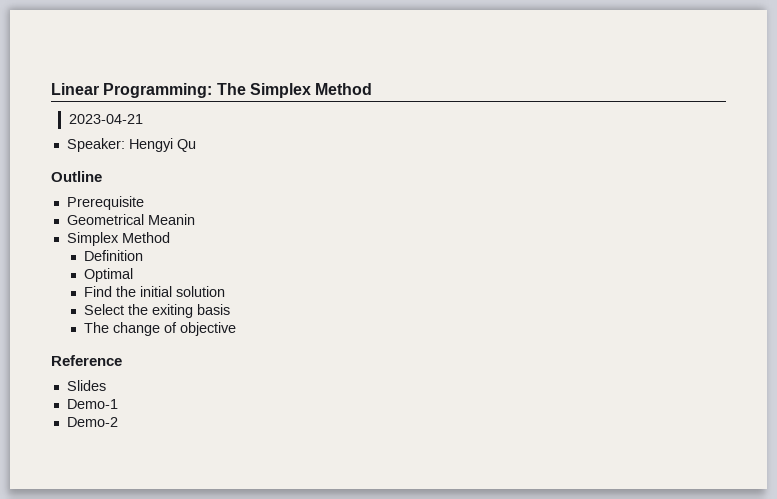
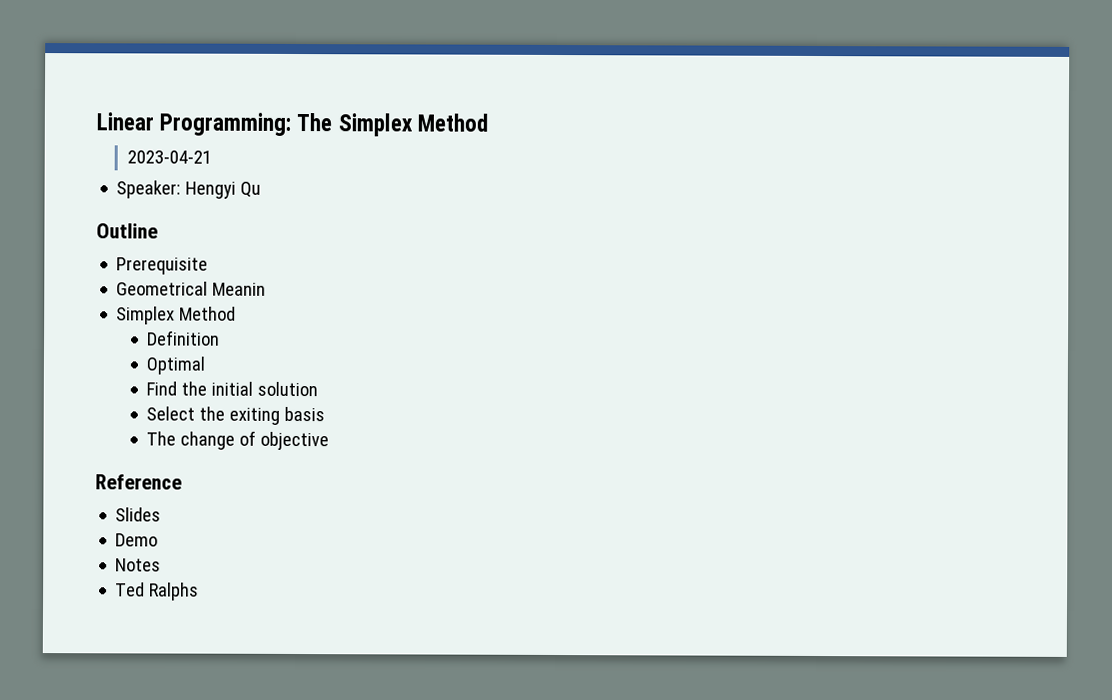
[66,399,118,409] [66,417,118,427] Demo-1 // Demo-2 -> [115,533,159,547] [115,558,162,572] [115,582,200,601] Demo // Notes // Ted Ralphs

